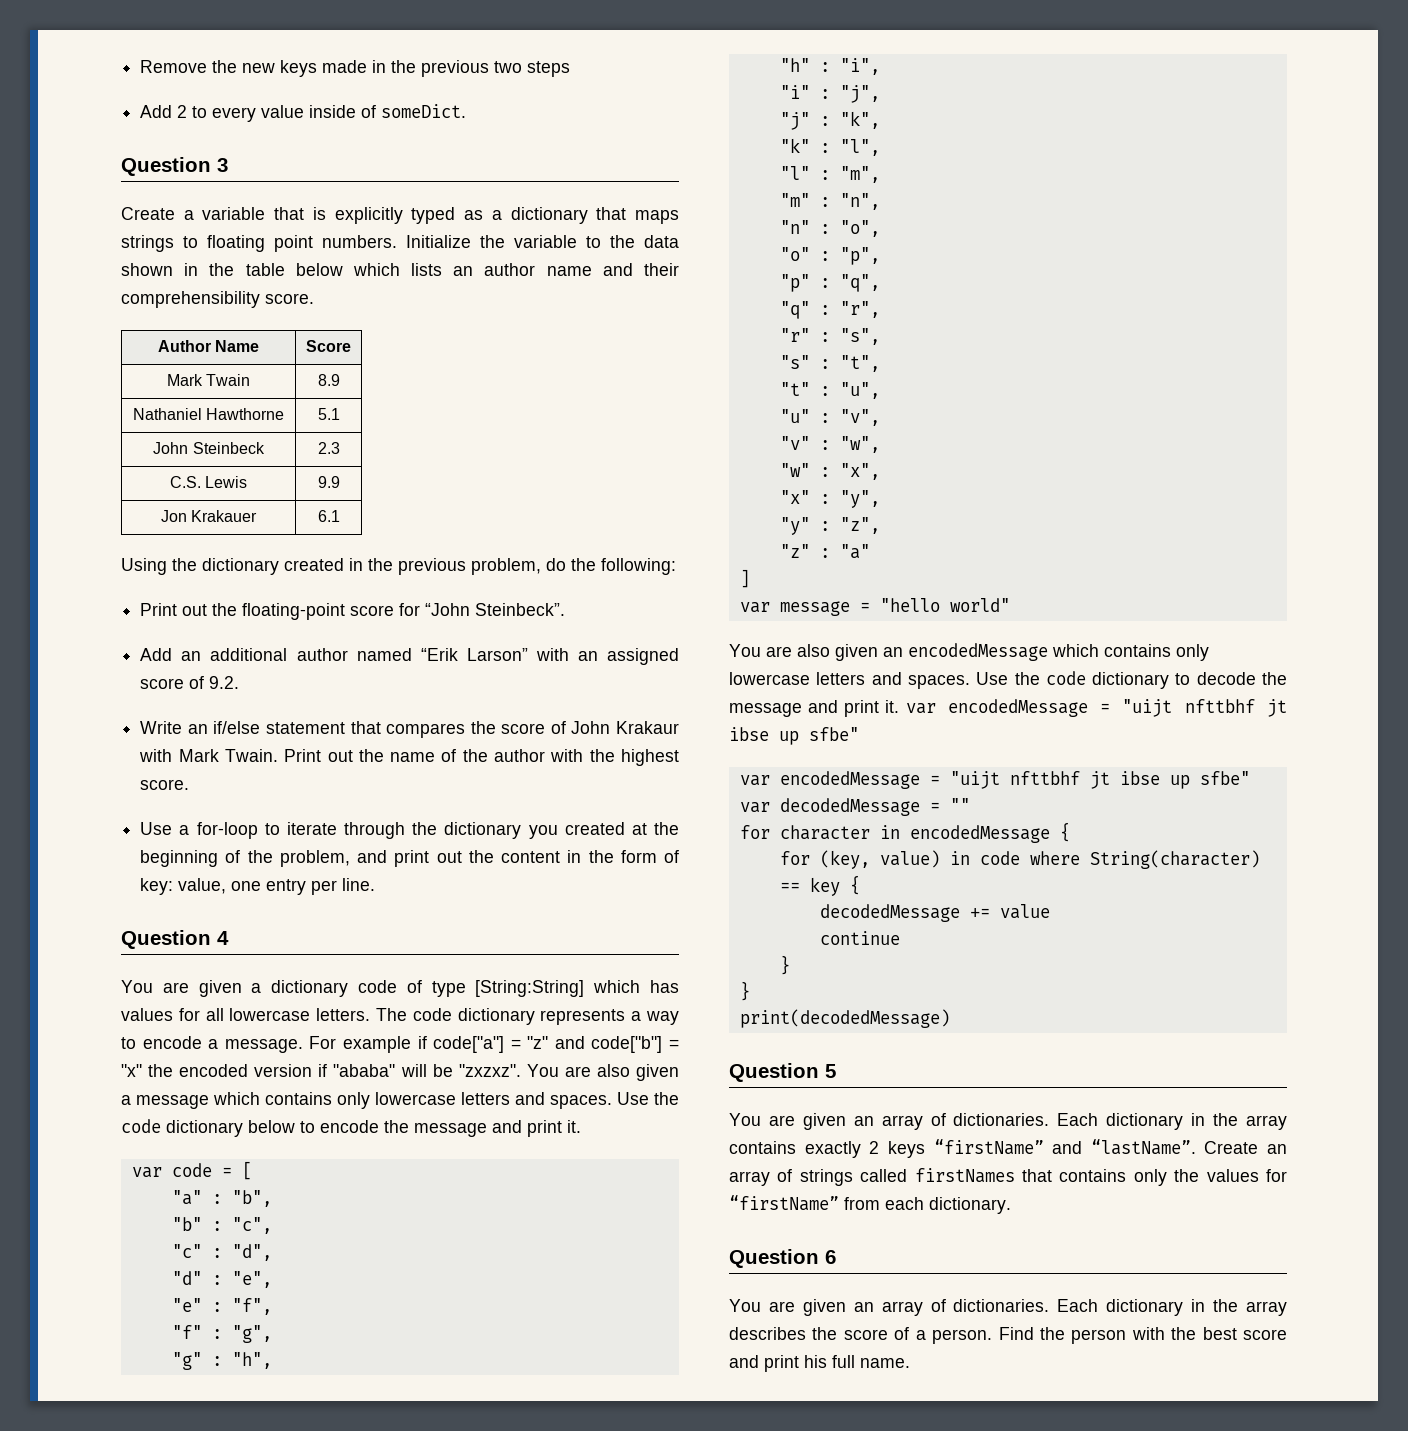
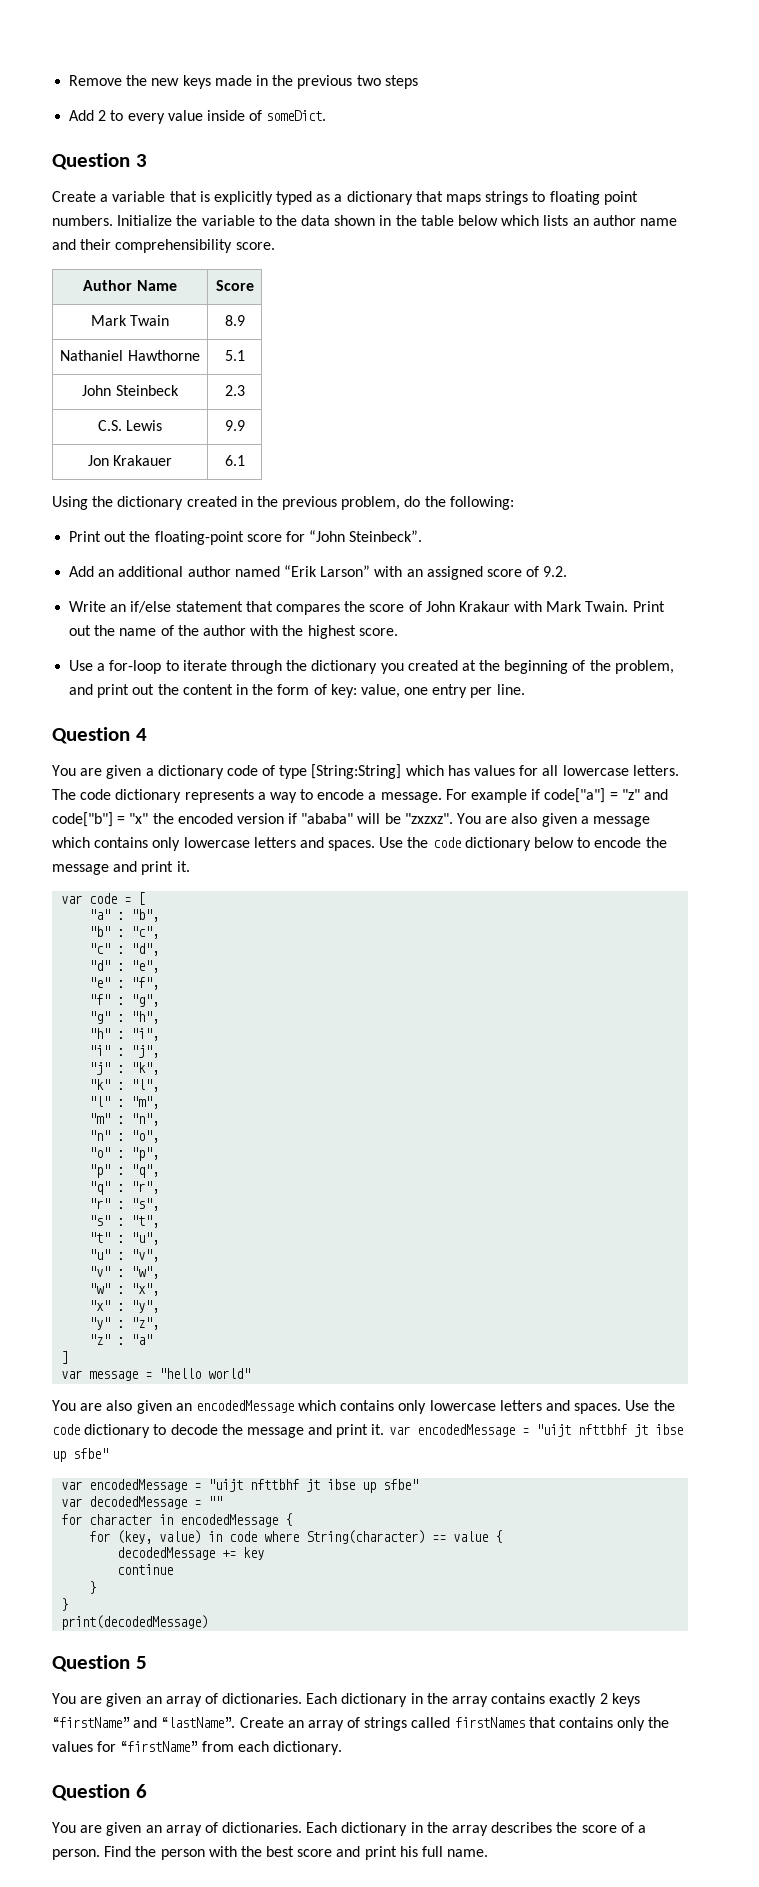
[809,877,840,896] key -> [453,1531,489,1542] value
[999,904,1050,919] value -> [243,1547,265,1560] key

